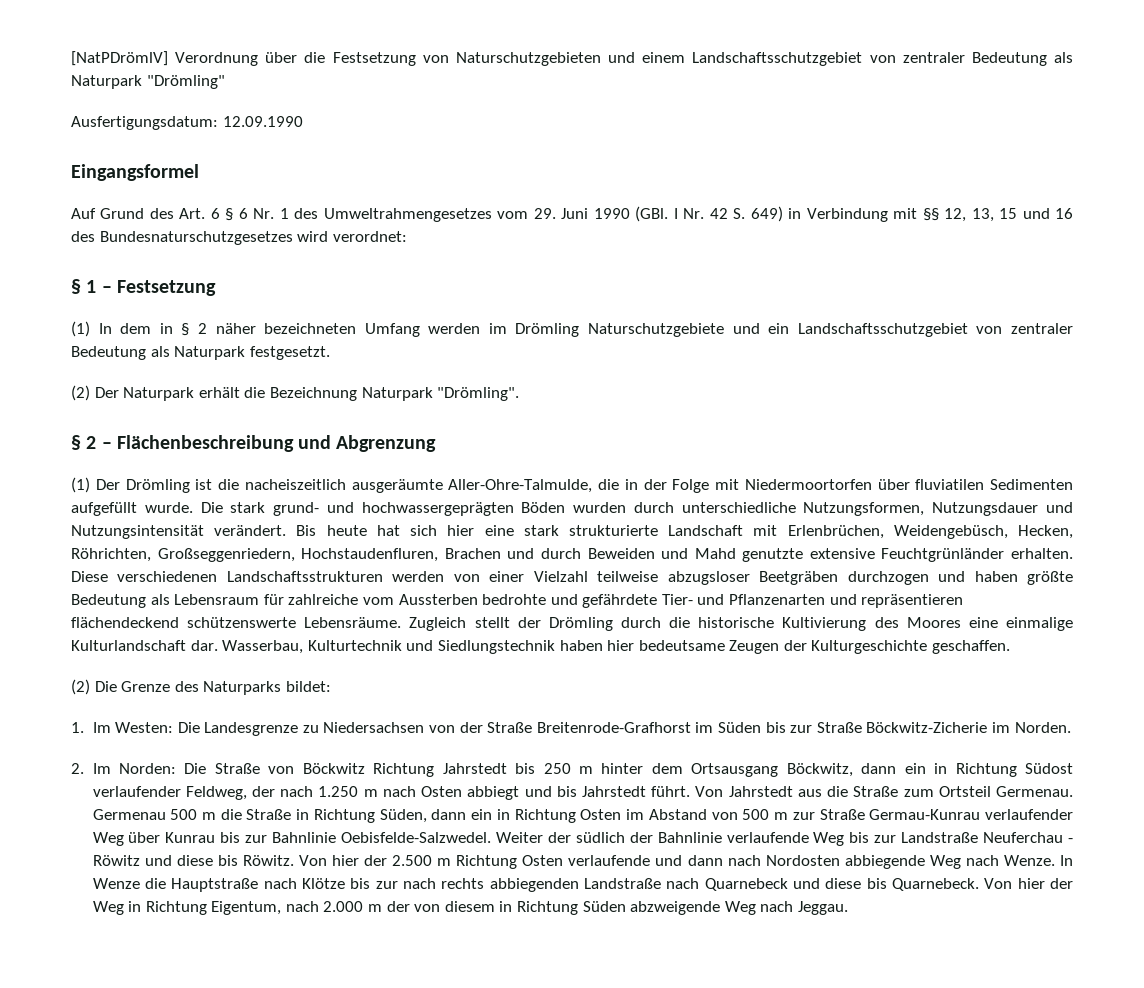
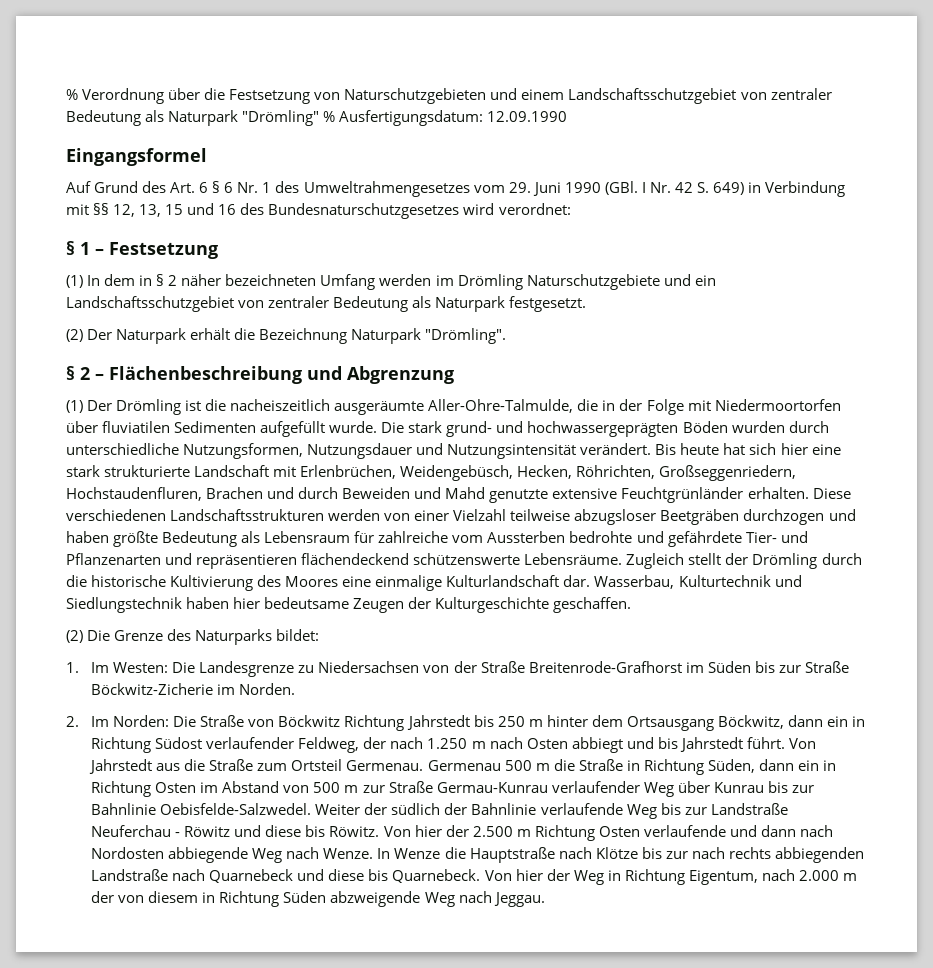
[71,51,168,66] [NatPDrömlV] -> [66,89,78,100] %
(225, 82) // -> [323,111,336,122] %

